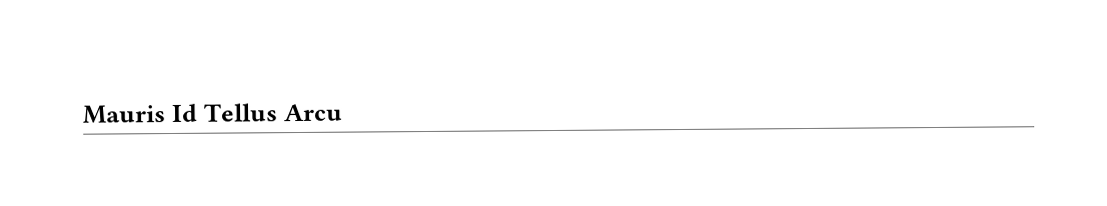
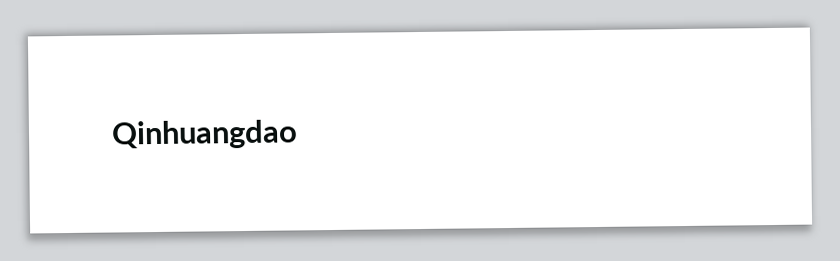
[83,103,344,124] Mauris Id Tellus Arcu -> [111,119,298,150] Qinhuangdao

